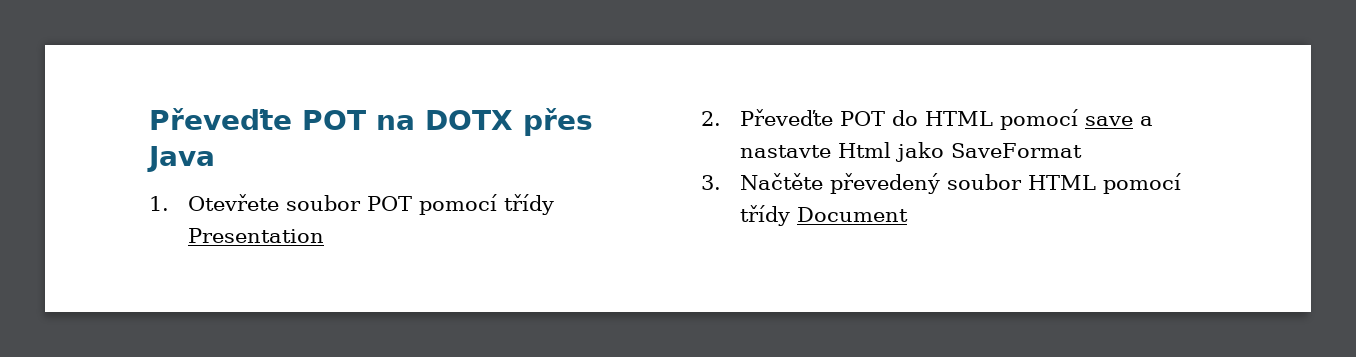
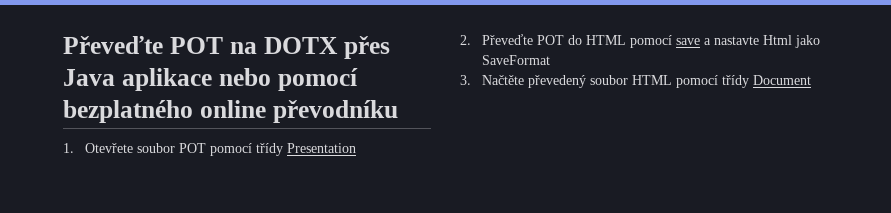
(215, 159) none -> [121,68,358,91] [63,100,398,123] aplikace nebo pomocí bezplatného online převodníku

